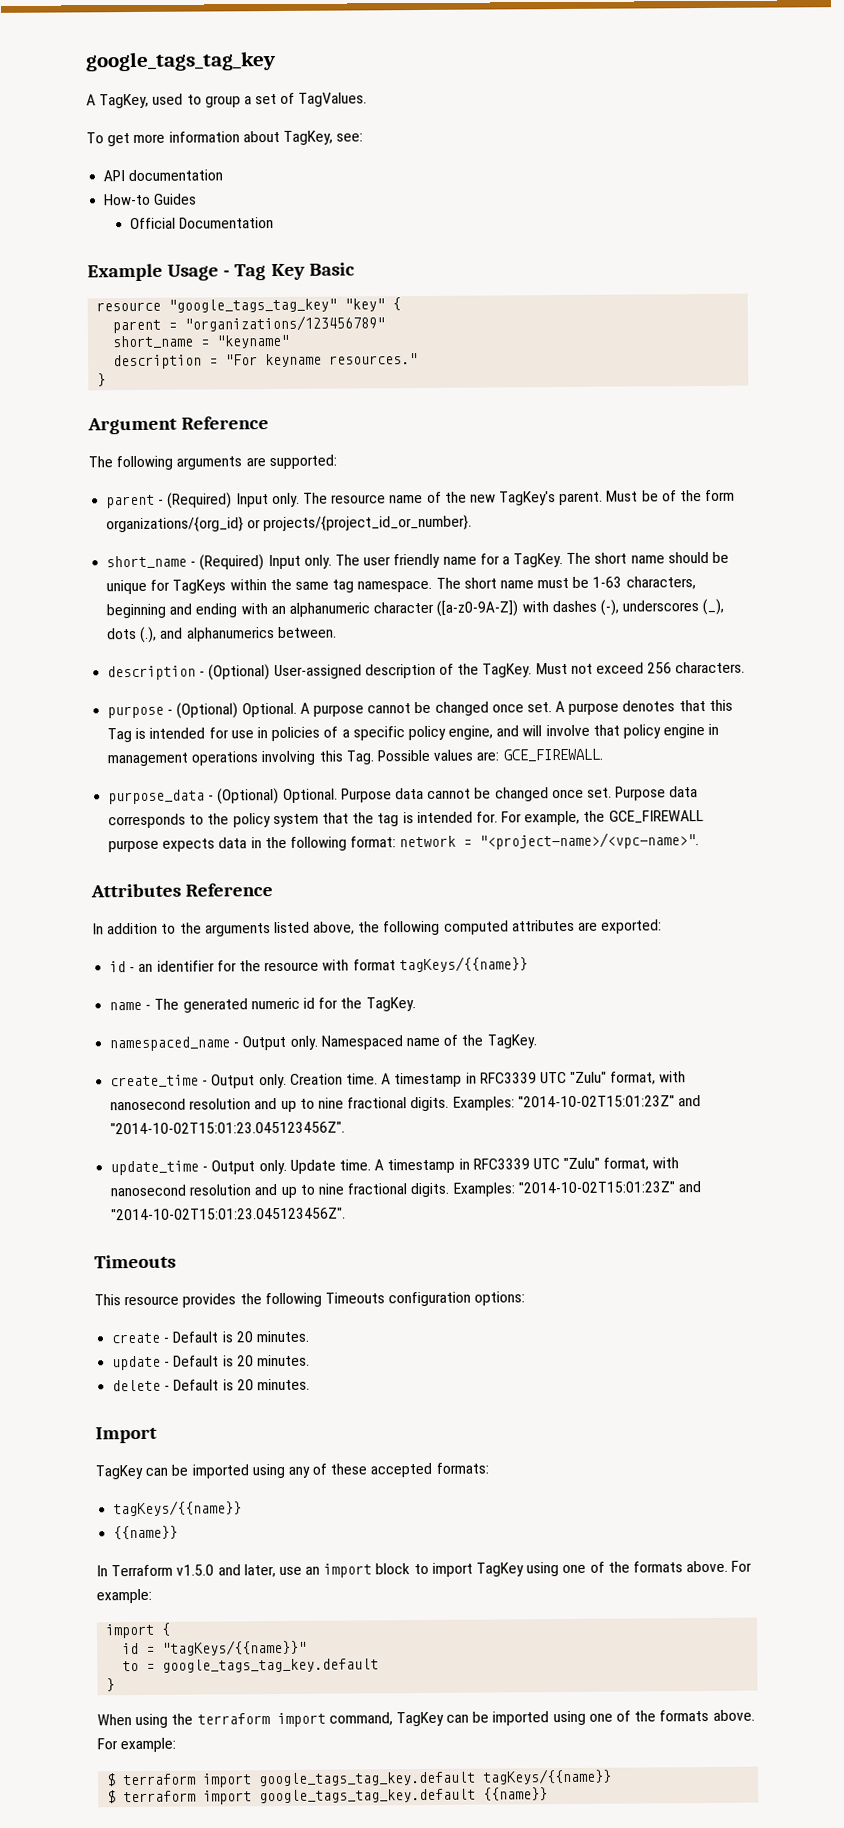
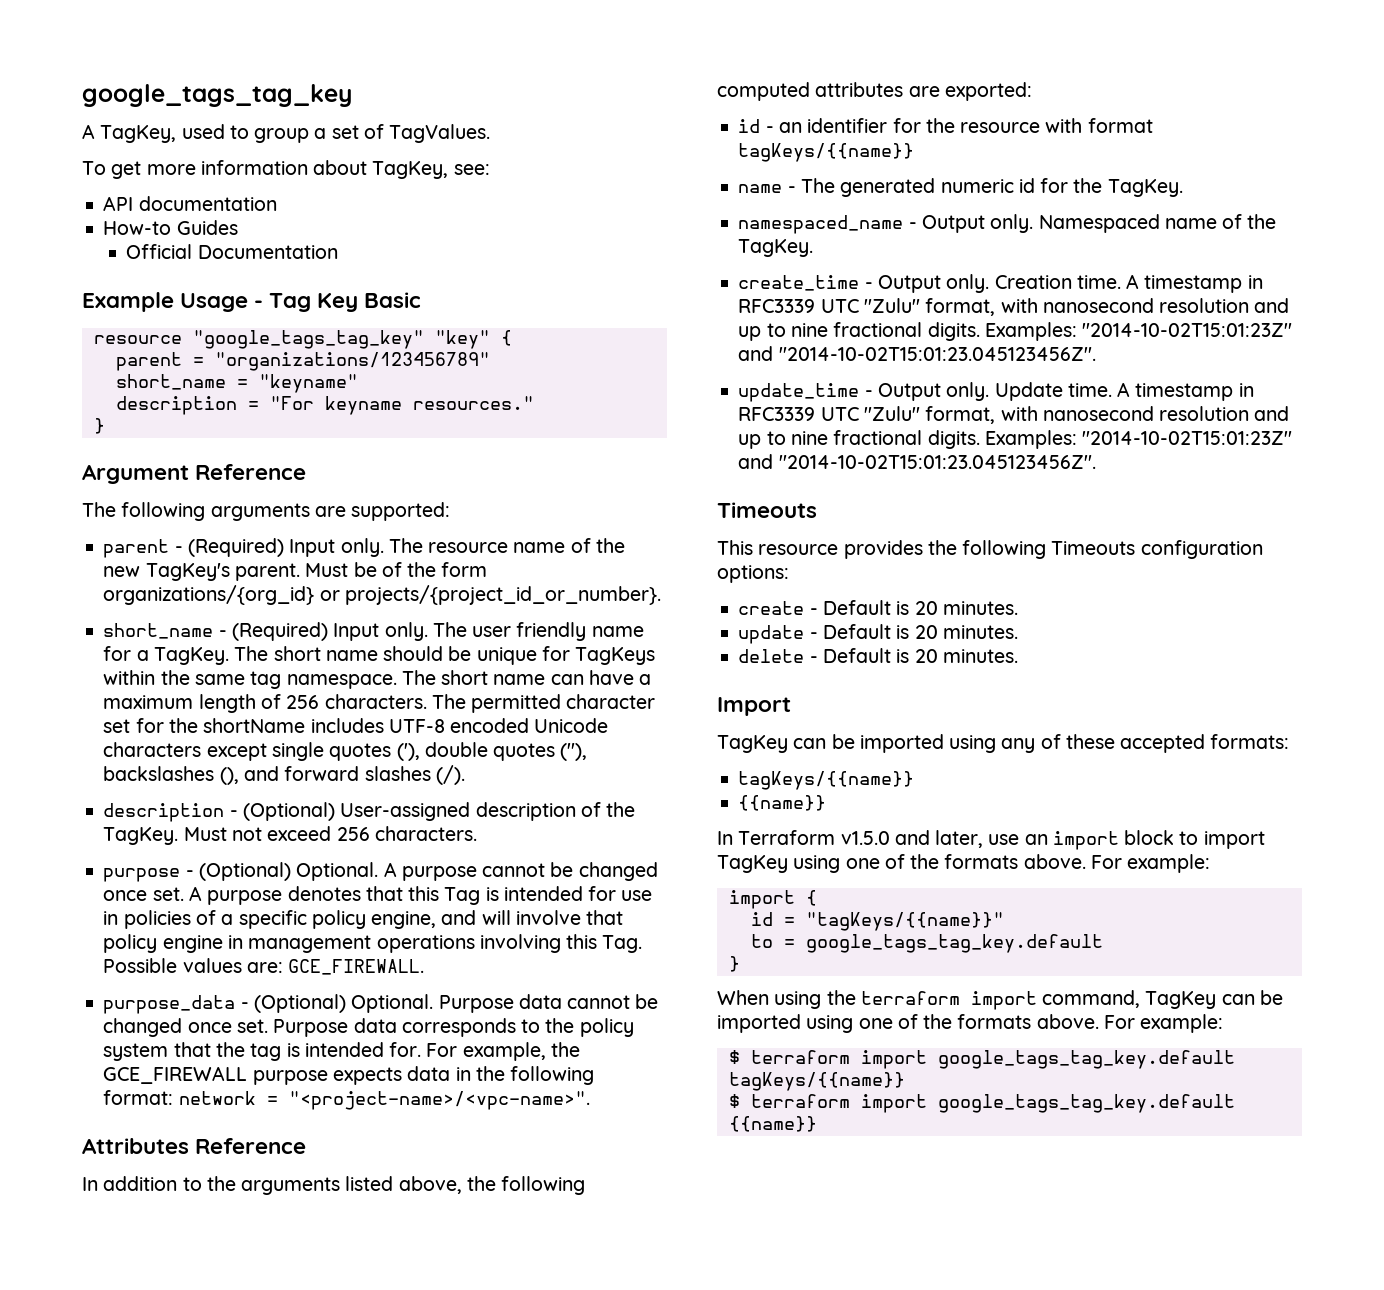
[537,576,696,590] [106,598,725,619] [106,626,337,643] must be 1-63 characters, beginning and ending with an alphanumeric character ([a-z0-9A-Z]) with dashes (-), underscores (_), dots (.), and alphanumerics between. -> [550,670,652,685] [103,694,656,713] [103,718,609,733] [103,742,588,761] [103,765,465,785] can have a maximum length of 256 characters. The permitted character set for the shortName includes UTF-8 encoded Unicode characters except single quotes ('), double quotes ("), backslashes (), and forward slashes (/).

